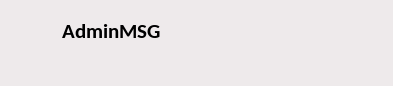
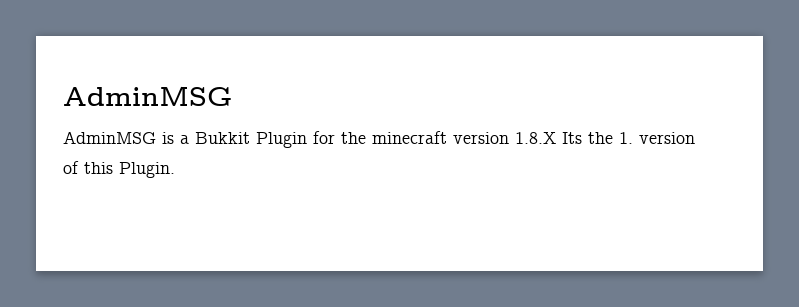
[62,24,160,38] AdminMSG -> [63,86,232,106] [63,131,695,148] [63,161,175,178] AdminMSG // AdminMSG is a Bukkit Plugin for the minecraft version 1.8.X Its the 1. version of this Plugin.

